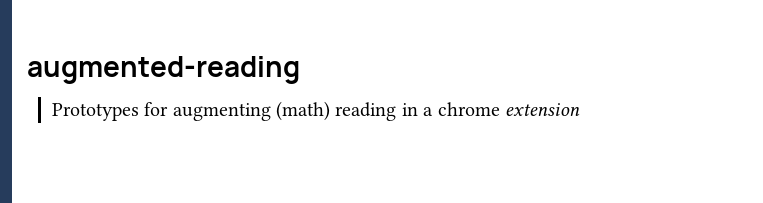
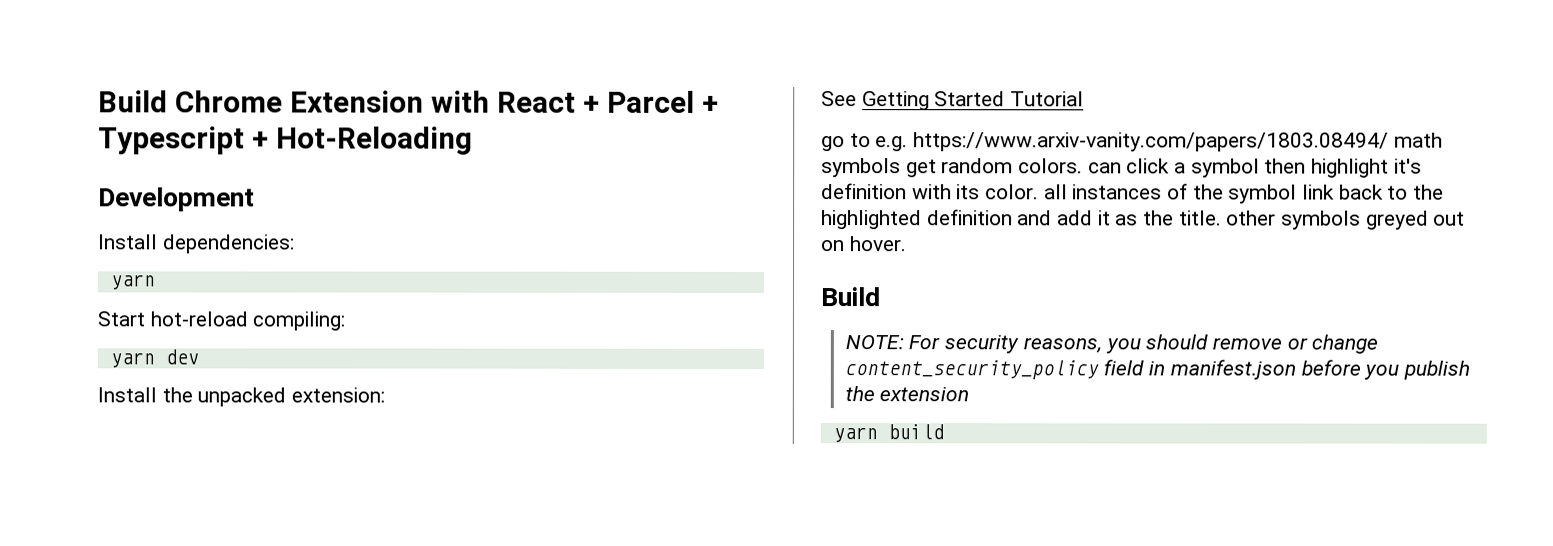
[27,56,300,84] [51,101,500,121] augmented-reading // Prototypes for augmenting (math) reading in a chrome -> [98,90,719,113] [98,126,473,155] [98,187,255,212] [98,234,295,254] [109,274,155,290] [97,311,346,331] [109,349,199,368] [97,387,386,407] [821,91,1085,111] [821,132,1443,152] [821,158,1422,178] [821,183,1445,204] [821,209,1466,230] [821,236,907,252] [820,287,880,307] [844,334,1379,354] [844,359,1470,380] [844,386,875,402] Build Chrome Extension with React + Parcel + Typescript + Hot-Reloading // Development // Install dependencies: // yarn // Start hot-reload compiling: // yarn dev // Install the unpacked extension: // See Getting Started Tutorial // go to e.g. https://www.arxiv-vanity.com/papers/1803.08494/ math symbols get random colors. can click a symbol then highlight it's definition with its color. all instances of the symbol link back to the highlighted definition and add it as the title. other symbols greyed out on hover. // Build // NOTE: For security reasons, you should remove or change content_security_policy field in manifest.json before you publish the
(581, 109) none -> [832,424,944,443] // yarn build

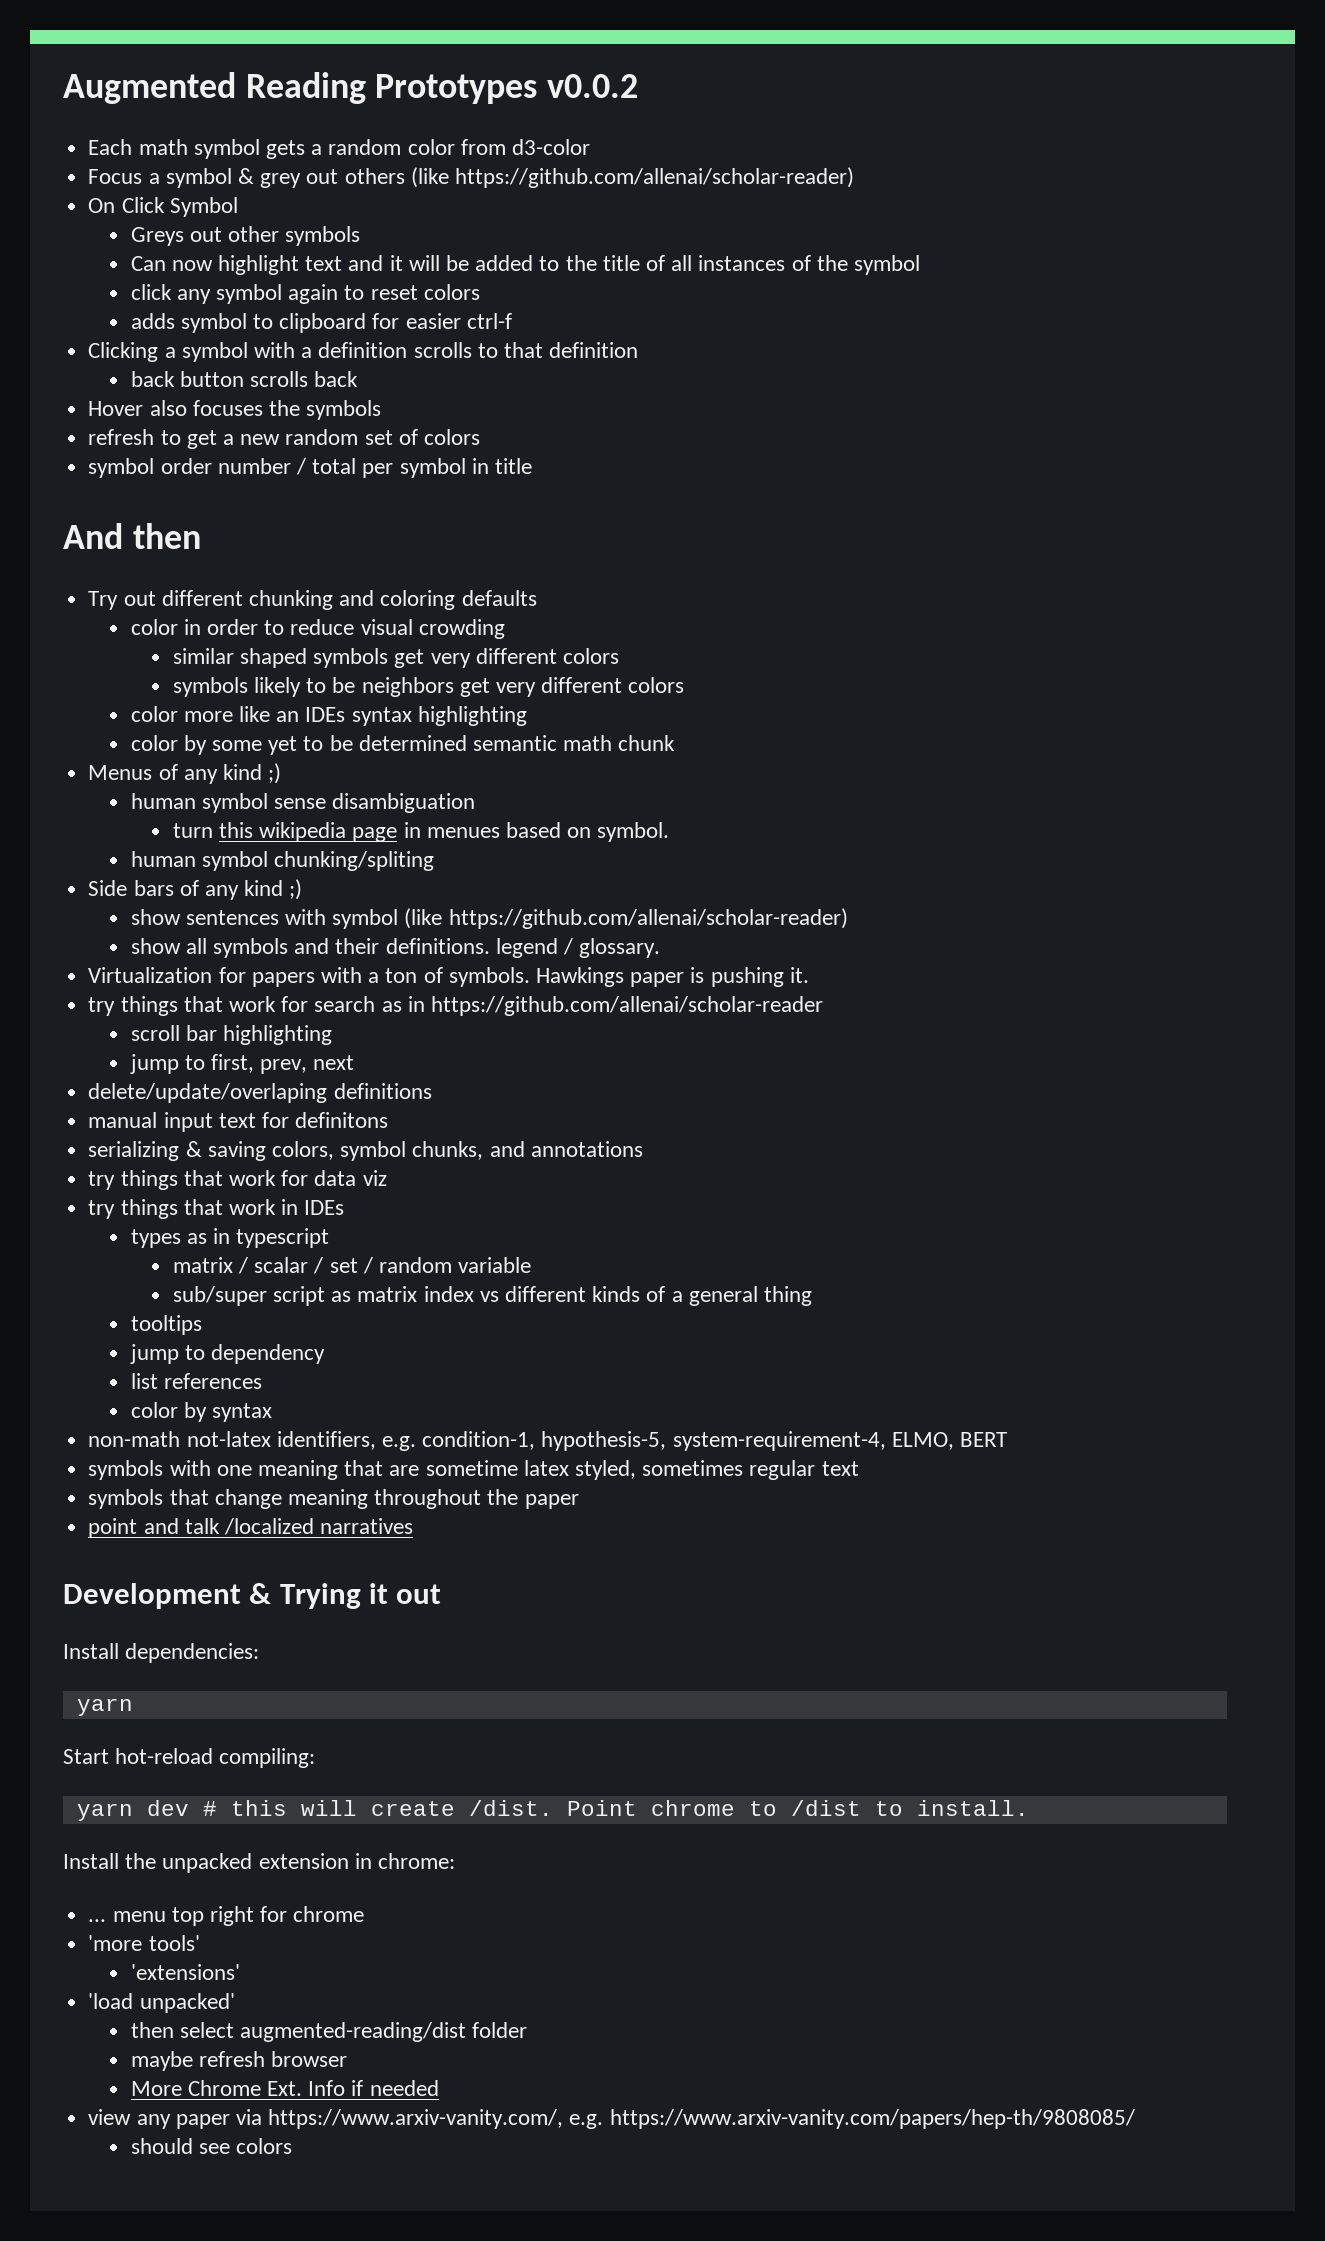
[98,90,719,113] [98,126,473,155] [98,187,255,212] Build Chrome Extension with React + Parcel + Typescript + Hot-Reloading // Development -> [63,72,639,104] [88,139,590,159] [88,167,854,188] [88,197,238,217] [130,226,361,246] [130,255,921,275] [130,284,480,304] [130,313,512,333] [88,342,639,362] [130,371,359,387] [88,400,382,420] [88,429,480,449] [88,458,532,478] [63,523,201,549] [88,590,537,610] [130,619,505,639] [172,648,619,668] [172,677,685,697] [130,706,527,726] [130,735,676,755] [88,763,282,784] [130,793,476,813] [172,822,670,842] [130,851,434,871] [88,879,303,900] [130,908,848,929] [130,938,661,958] [88,967,809,987] [88,996,823,1016] [130,1025,332,1045] [129,1054,355,1074] [88,1083,432,1103] [88,1112,389,1132] [88,1141,643,1161] [88,1170,387,1190] [88,1199,345,1219] [130,1228,330,1248] [172,1257,532,1274] [172,1286,813,1306] [130,1315,202,1335] [129,1344,325,1364] [130,1373,262,1389] [130,1402,272,1422] [88,1431,1007,1451] [88,1460,859,1480] [88,1489,579,1509] [88,1518,414,1538] [63,1583,442,1609] Augmented Reading Prototypes v0.0.2 // Each math symbol gets a random color from d3-color // Focus a symbol & grey out others (like https://github.com/allenai/scholar-reader) // On Click Symbol // Greys out other symbols // Can now highlight text and it will be added to the title of all instances of the symbol // click any symbol again to reset colors // adds symbol to clipboard for easier ctrl-f // Clicking a symbol with a definition scrolls to that definition // back button scrolls back // Hover also focuses the symbols // refresh to get a new random set of colors // symbol order number / total per symbol in title // And then // Try out different chunking and coloring defaults // color in order to reduce visual crowding // similar shaped symbols get very different colors // symbols likely to be neighbors get very different colors // color more like an IDEs syntax highlighting // color by some yet to be determined semantic math chunk // Menus of any kind ;) // human symbol sense disambiguation // turn this wikipedia page in menues based on symbol. // human symbol chunking/spliting // Side bars of any kind ;) // show sentences with symbol (like https://github.com/allenai/scholar-reader) // show all symbols and their definitions. legend / glossary. // Virtualization for papers with a ton of symbols. Hawkings paper is pushing it. // try things that work for search as in https://github.com/allenai/scholar-reader // scroll bar highlighting // jump to first, prev, next // delete/update/overlaping definitions // manual input text for definitons // serializing & saving colors, symbol chunks, and annotations // try things that work for data viz // try things that work in IDEs // types as in typescript // matrix / scalar / set / random variable // sub/super script as matrix index vs different kinds of a general thing // tooltips // jump to dependency // list references // color by syntax // non-math not-latex identifiers, e.g. condition-1, hypothesis-5, system-requirement-4, ELMO, BERT // symbols with one meaning that are sometime latex styled, sometimes regular text // symbols that change meaning throughout the paper // point and talk /localized narratives // Development & Trying it out
[97,387,386,407] [821,91,1085,111] [821,132,1443,152] [821,158,1422,178] [821,183,1445,204] [821,209,1466,230] [821,236,907,252] [820,287,880,307] [844,334,1379,354] [844,359,1470,380] [844,386,970,402] [832,424,944,443] // Install the unpacked extension: // See Getting Started Tutorial // go to e.g. https://www.arxiv-vanity.com/papers/1803.08494/ math symbols get random colors. can click a symbol then highlight it's definition with its color. all instances of the symbol link back to the highlighted definition and add it as the title. other symbols greyed out on hover. // Build // NOTE: For security reasons, you should remove or change content_security_policy field in manifest.json before you publish the extension // yarn build -> [202,1800,1029,1816] [63,1853,456,1873] [88,1906,365,1926] [88,1935,200,1951] [130,1964,240,1980] [88,1993,235,2013] [130,2022,528,2042] [130,2051,347,2071] [130,2080,439,2096] [88,2109,1135,2129] [130,2138,292,2154] # this will create /dist. Point chrome to /dist to install. // Install the unpacked extension in chrome: // ... menu top right for chrome // 'more tools' // 'extensions' // 'load unpacked' // then select augmented-reading/dist folder // maybe refresh browser // More Chrome Ext. Info if needed // view any paper via https://www.arxiv-vanity.com/, e.g. https://www.arxiv-vanity.com/papers/hep-th/9808085/ // should see colors

